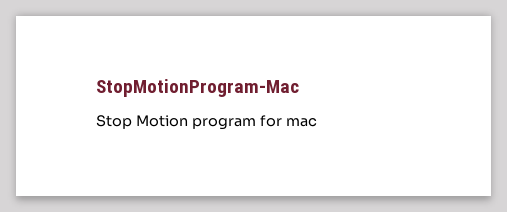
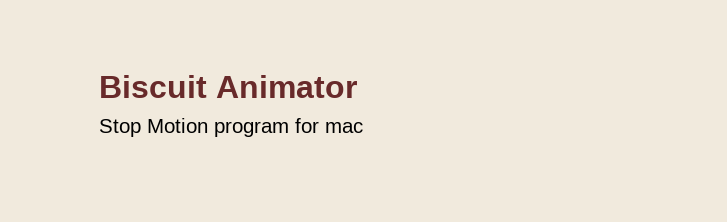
[96,79,299,97] StopMotionProgram-Mac -> [99,75,357,98] Biscuit Animator

